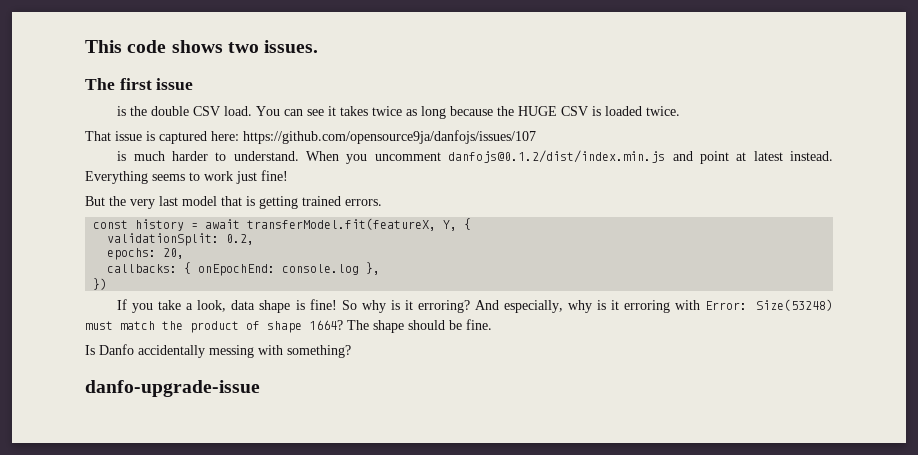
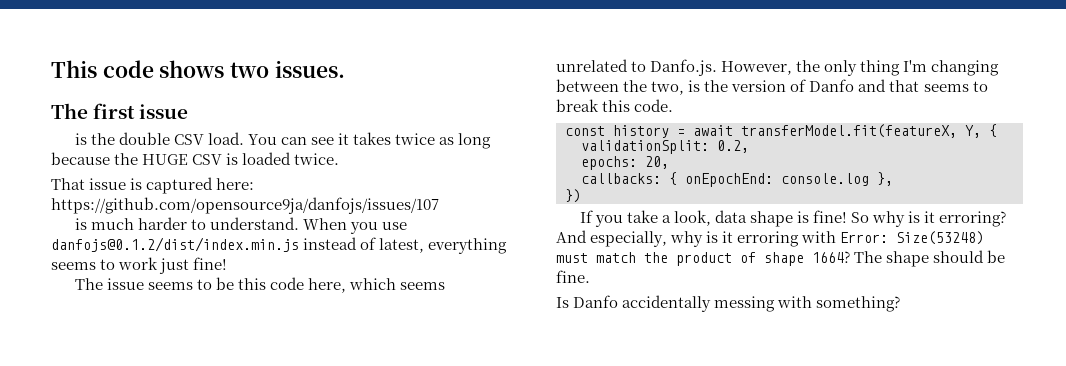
[374,150,833,164] [85,171,148,184] uncomment danfojs@0.1.2/dist/index.min.js and point at latest instead. Everything -> [381,222,407,230] [51,237,508,254] use danfojs@0.1.2/dist/index.min.js instead of latest, everything
[85,196,382,209] But the very last model that is getting trained errors. -> [74,277,445,293] [556,59,1000,76] [556,79,988,95] [556,99,674,112] The issue seems to be this code here, which seems unrelated to Danfo.js. However, the only thing I'm changing between the two, is the version of Danfo and that seems to break this code.
[85,380,260,397] // danfo-upgrade-issue -> (901, 304) none

